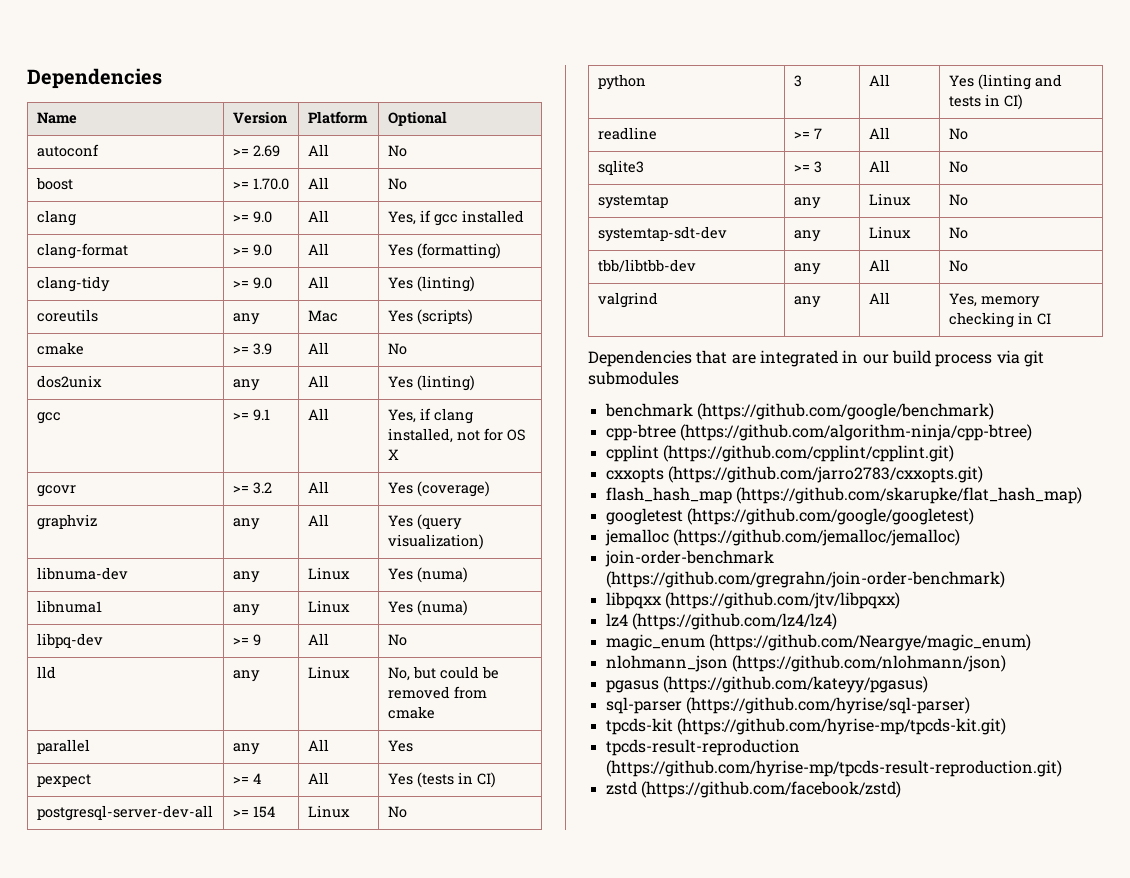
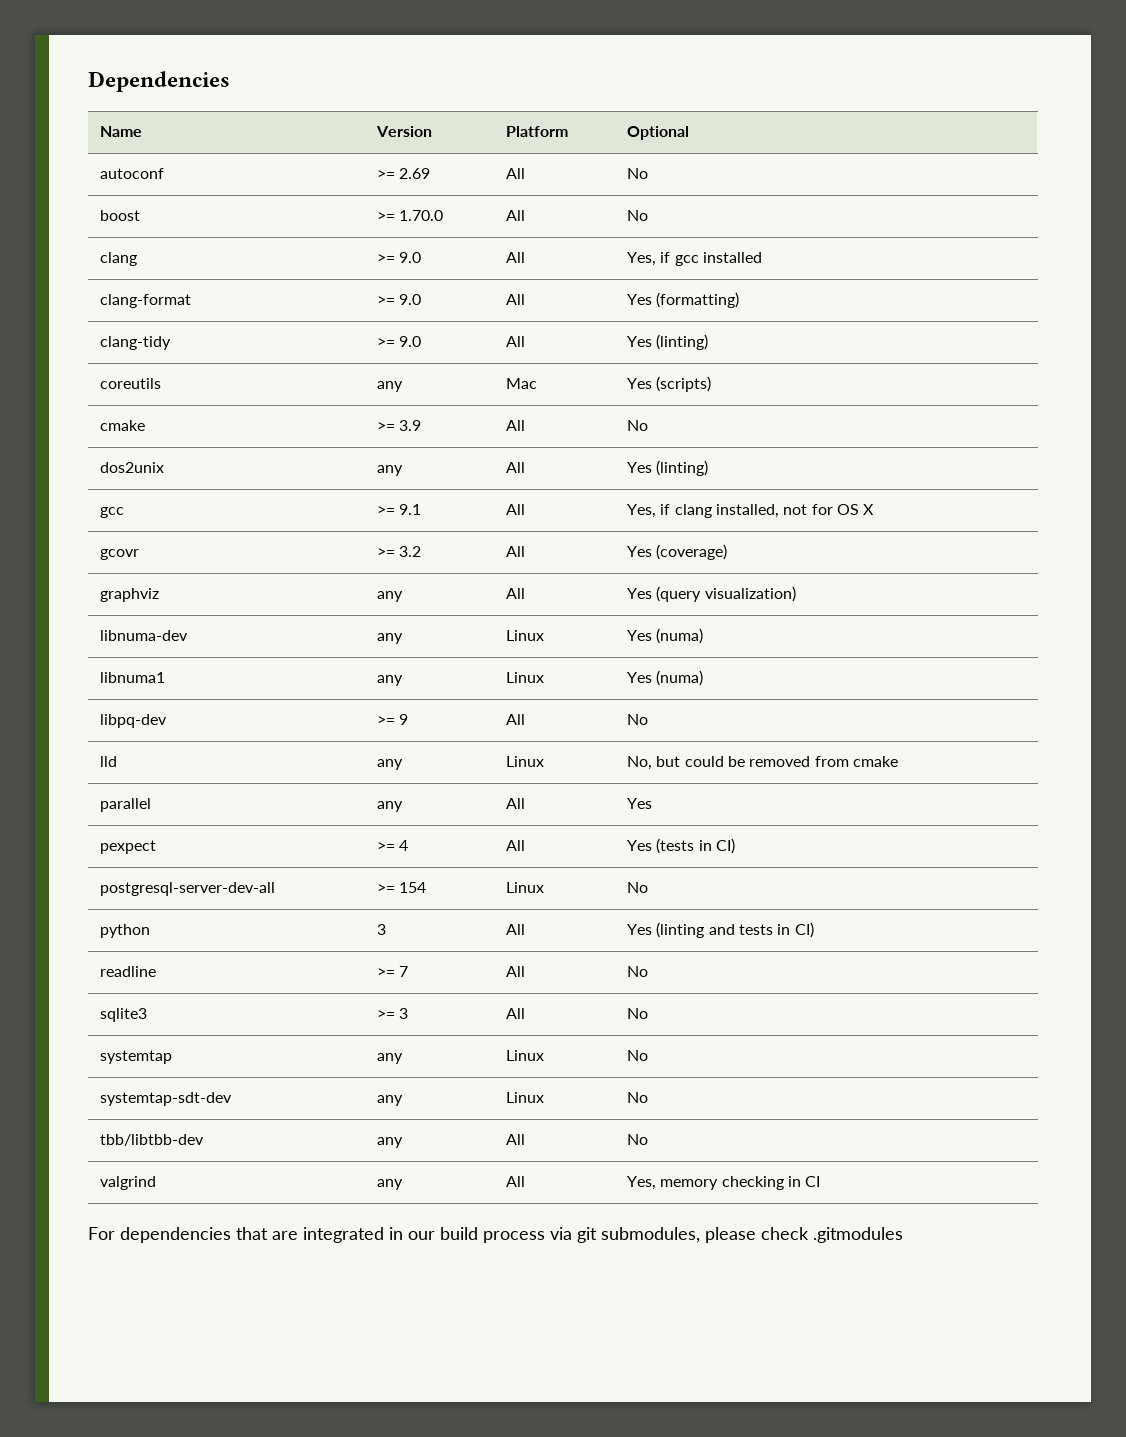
[588,350,692,367] Dependencies -> [88,1227,231,1243] For dependencies
[588,371,679,385] [604,403,994,420] [605,424,1032,441] [605,445,954,462] [605,466,983,483] [605,487,1082,504] [605,508,974,525] [604,529,960,546] [604,550,774,567] [605,571,1005,588] [605,592,900,609] [605,613,837,630] [605,634,1031,651] [605,655,1006,672] [605,676,928,693] [605,697,970,714] [605,718,1006,735] [605,739,800,756] [605,760,1062,777] [605,781,901,798] submodules // benchmark (https://github.com/google/benchmark) // cpp-btree (https://github.com/algorithm-ninja/cpp-btree) // cpplint (https://github.com/cpplint/cpplint.git) // cxxopts (https://github.com/jarro2783/cxxopts.git) // flash_hash_map (https://github.com/skarupke/flat_hash_map) // googletest (https://github.com/google/googletest) // jemalloc (https://github.com/jemalloc/jemalloc) // join-order-benchmark (https://github.com/gregrahn/join-order-benchmark) // libpqxx (https://github.com/jtv/libpqxx) // lz4 (https://github.com/lz4/lz4) // magic_enum (https://github.com/Neargye/magic_enum) // nlohmann_json (https://github.com/nlohmann/json) // pgasus (https://github.com/kateyy/pgasus) // sql-parser (https://github.com/hyrise/sql-parser) // tpcds-kit (https://github.com/hyrise-mp/tpcds-kit.git) // tpcds-result-reproduction (https://github.com/hyrise-mp/tpcds-result-reproduction.git) // zstd (https://github.com/facebook/zstd) -> [601,1227,903,1243] submodules, please check .gitmodules

